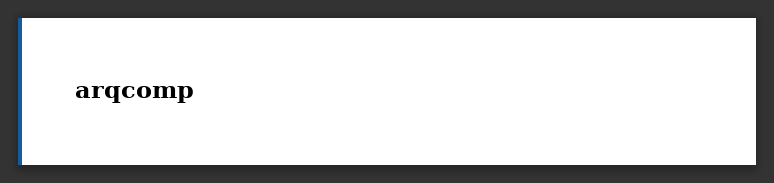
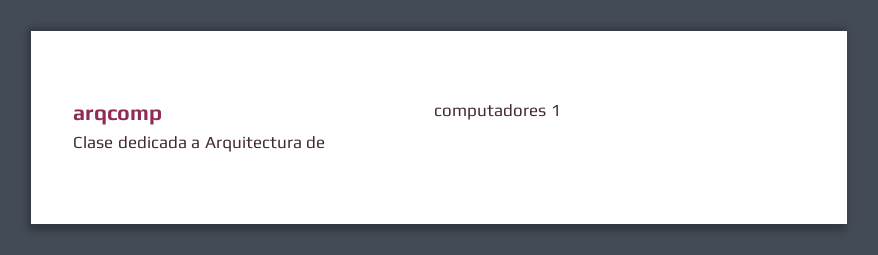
(194, 94) none -> [73,136,326,152] [434,104,561,120] // Clase dedicada a Arquitectura de computadores 1

